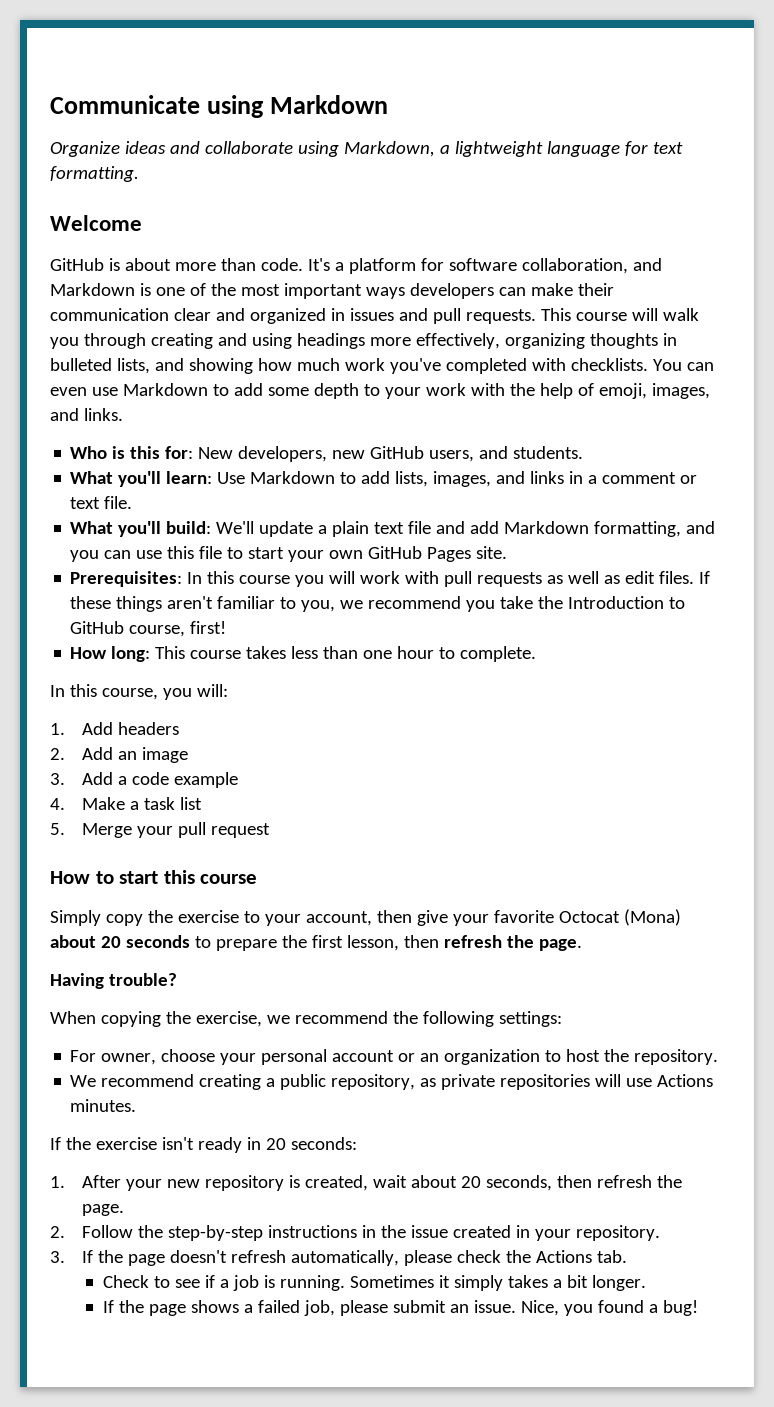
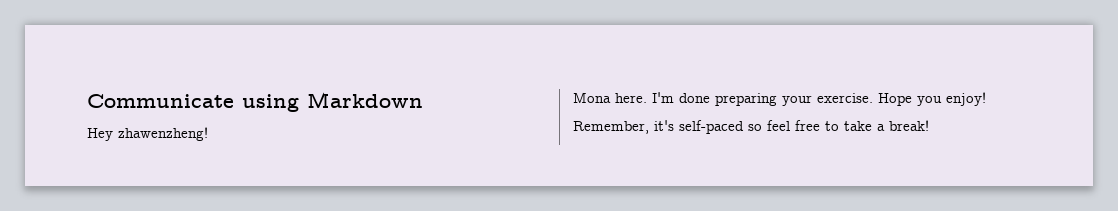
[50,141,683,157] [50,166,139,182] [50,215,142,231] [50,258,662,274] [50,283,614,299] [50,308,699,324] [50,333,677,349] [50,358,714,374] [50,383,710,399] [50,408,123,421] [70,446,584,462] [70,471,698,487] [70,496,133,509] [70,521,716,537] [70,546,508,562] [70,571,711,587] [70,596,686,612] [70,621,227,637] [70,646,537,662] [50,684,228,700] [50,722,180,735] [50,747,189,763] [50,772,239,788] [50,797,203,810] [50,822,271,838] [50,870,258,884] [50,909,681,926] [50,935,582,951] [50,973,177,989] [50,1011,562,1027] [70,1049,719,1065] [70,1074,714,1090] [70,1099,137,1112] [50,1137,357,1153] [50,1175,683,1191] [82,1204,125,1216] [50,1225,661,1241] [50,1250,628,1266] [102,1275,646,1291] [102,1300,698,1316] Organize ideas and collaborate using Markdown, a lightweight language for text formatting. // Welcome // GitHub is about more than code. It's a platform for software collaboration, and Markdown is one of the most important ways developers can make their communication clear and organized in issues and pull requests. This course will walk you through creating and using headings more effectively, organizing thoughts in bulleted lists, and showing how much work you've completed with checklists. You can even use Markdown to add some depth to your work with the help of emoji, images, and links. // Who is this for: New developers, new GitHub users, and students. // What you'll learn: Use Markdown to add lists, images, and links in a comment or text file. // What you'll build: We'll update a plain text file and add Markdown formatting, and you can use this file to start your own GitHub Pages site. // Prerequisites: In this course you will work with pull requests as well as edit files. If these things aren't familiar to you, we recommend you take the Introduction to GitHub course, first! // How long: This course takes less than one hour to complete. // In this course, you will: // 1. Add headers // 2. Add an image // 3. Add a code example // 4. Make a task list // 5. Merge your pull request // How to start this course // Simply copy the exercise to your account, then give your favorite Octocat (Mona) about 20 seconds to prepare the first lesson, then refresh the page. // Having trouble? // When copying the exercise, we recommend the following settings: // For owner, choose your personal account or an organization to host the repository. // We recommend creating a public repository, as private repositories will use Actions minutes. // If the exercise isn't ready in 20 seconds: // 1. After your new repository is created, wait about 20 seconds, then refresh the page. // 2. Follow the step-by-step instructions in the issue created in your repository. // 3. If the page doesn't refresh automatically, please check the Actions tab. // Check to see if a job is running. Sometimes it simply takes a bit longer. // If the page shows a failed job, please submit an issue. Nice, you found a bug! -> [87,127,208,141] [573,92,986,106] [573,120,929,134] Hey zhawenzheng! // Mona here. I'm done preparing your exercise. Hope you enjoy! // Remember, it's self-paced so feel free to take a break!

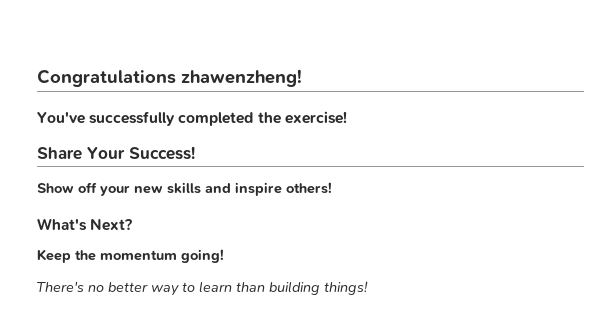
[87,92,423,112] [87,127,208,141] [573,92,986,106] [573,120,929,134] Communicate using Markdown // Hey zhawenzheng! // Mona here. I'm done preparing your exercise. Hope you enjoy! // Remember, it's self-paced so feel free to take a break! -> [37,69,302,87] [37,111,347,126] [37,146,195,160] [37,182,332,196] [37,218,133,231] [37,249,224,263] [37,281,368,296] Congratulations zhawenzheng! // You've successfully completed the exercise! // Share Your Success! // Show off your new skills and inspire others! // What's Next? // Keep the momentum going! // There's no better way to learn than building things!

